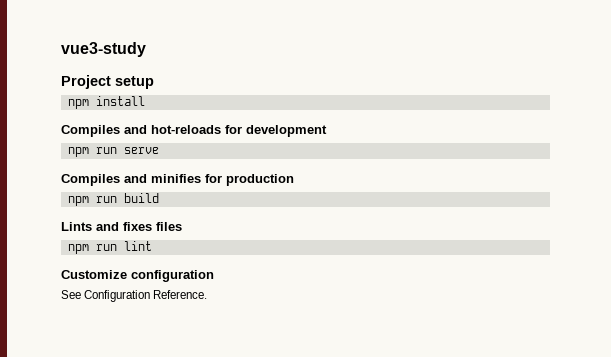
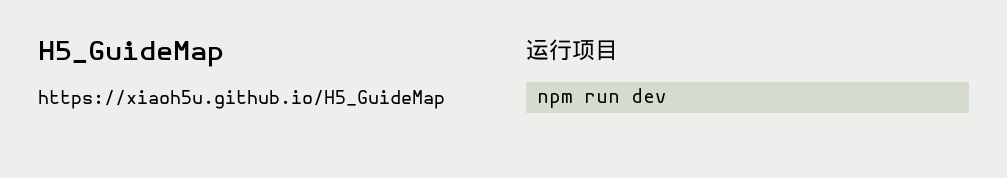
[61,42,146,57] [61,75,154,89] [67,96,145,109] [61,125,327,137] [67,147,159,157] [61,174,294,186] [67,193,159,206] [61,222,182,231] [67,241,152,254] [61,270,214,282] [61,290,208,302] vue3-study // Project setup // npm install // Compiles and hot-reloads for development // npm run serve // Compiles and minifies for production // npm run build // Lints and fixes files // npm run lint // Customize configuration // See Configuration Reference. -> [38,41,224,67] [38,90,445,109] [526,39,618,61] [536,88,666,108] H5_GuideMap // https://xiaoh5u.github.io/H5_GuideMap // 运行项目 // npm run dev

